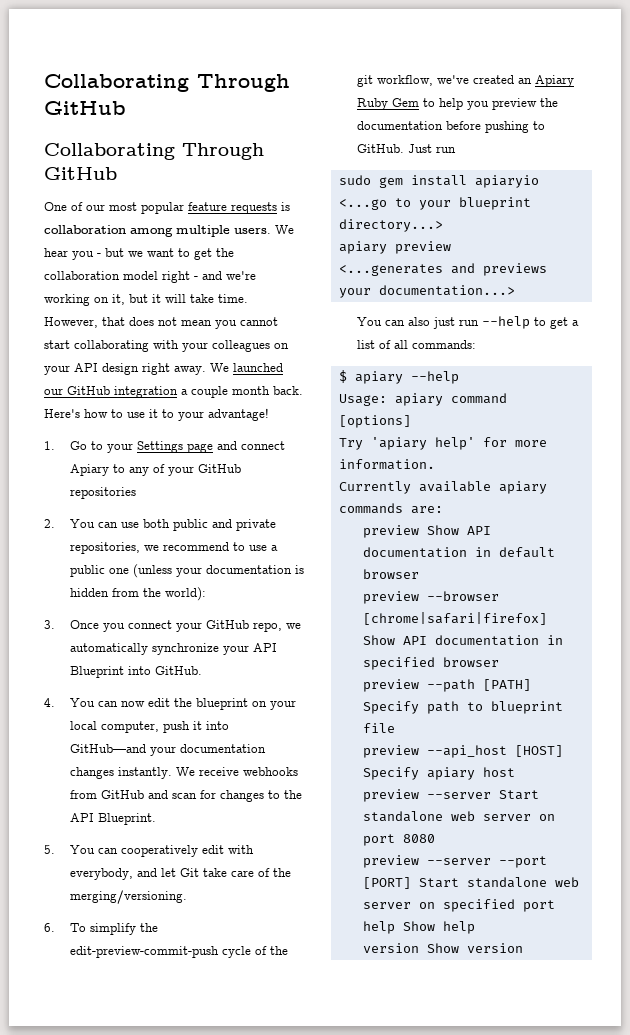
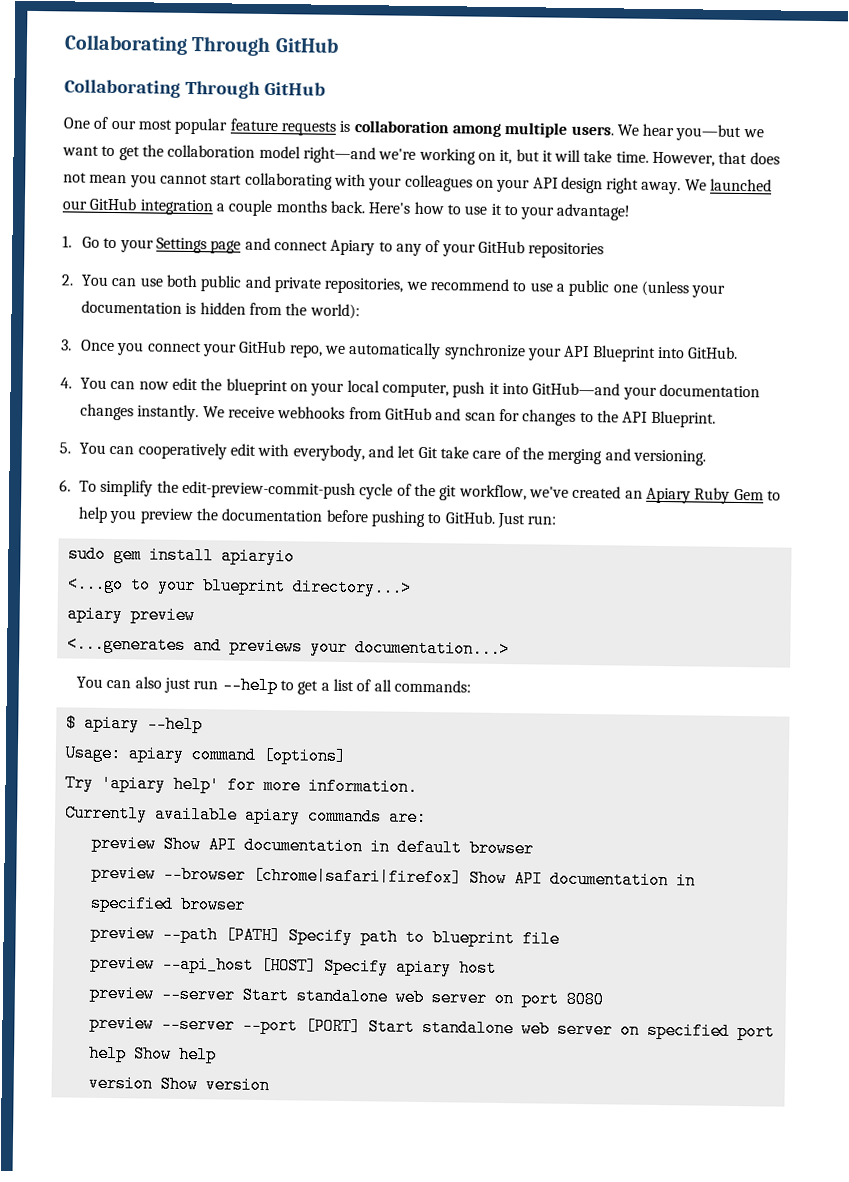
[72,248,124,260] you - but -> [675,124,742,142] you—but
[162,271,222,283] right - and -> [302,146,376,164] right—and
[232,386,270,395] month -> [275,200,327,213] months
[69,890,187,904] merging/versioning. -> [547,448,706,466] merging and versioning.
[435,146,456,153] run -> [527,515,557,525] run:

